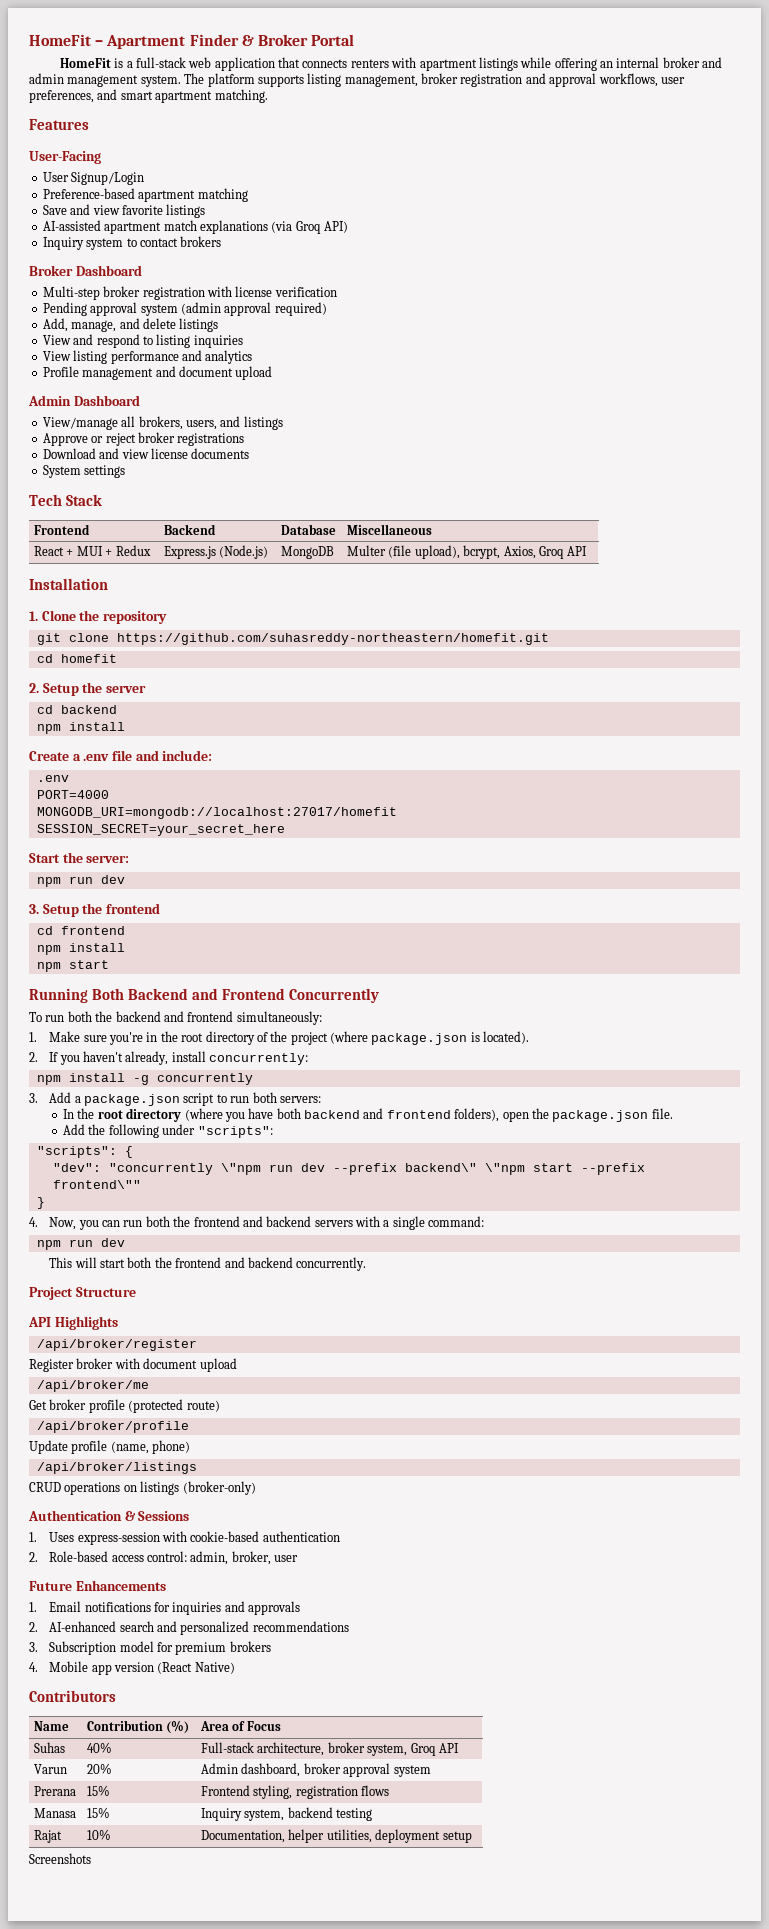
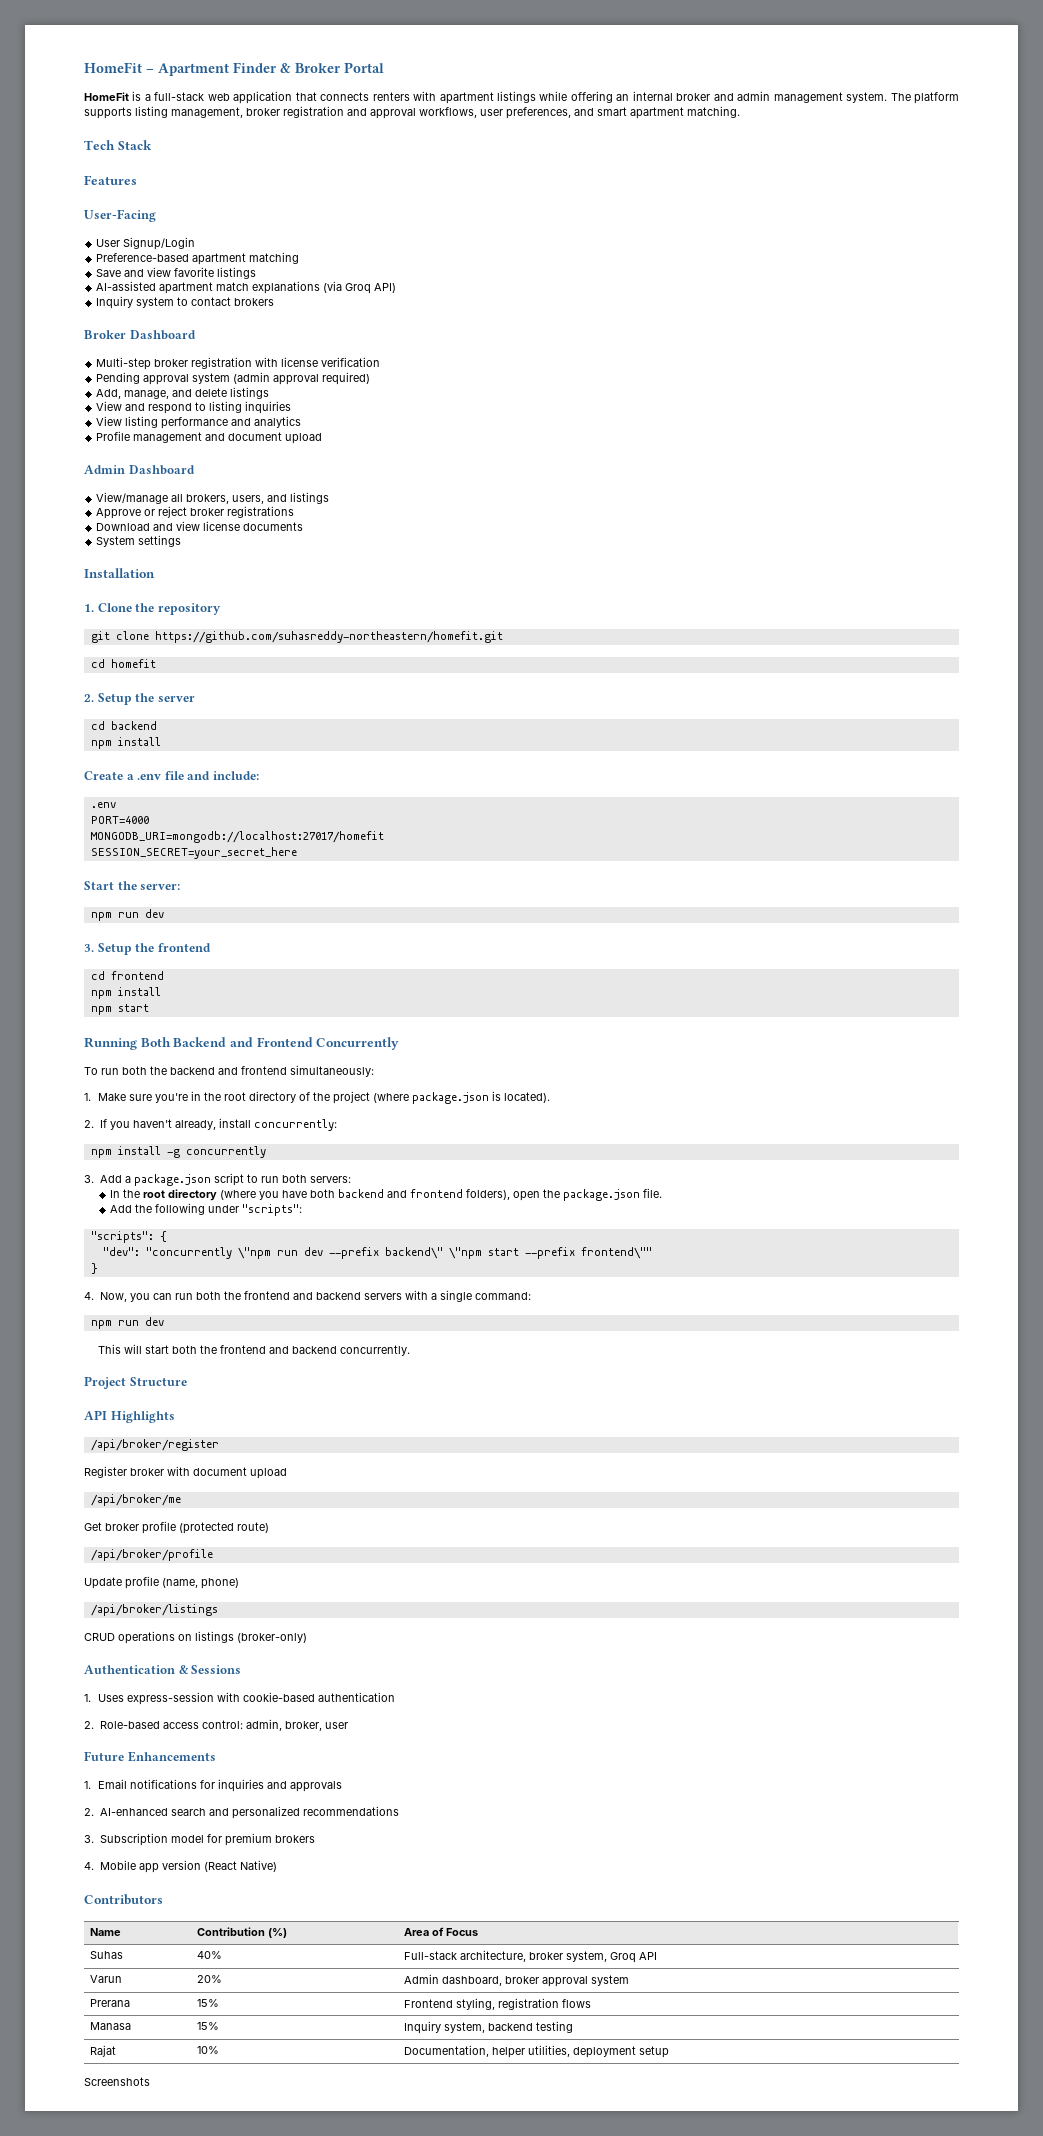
(268, 96) none -> [84,140,152,150] // Tech Stack
[29,494,102,506] [34,524,91,535] [164,524,217,535] [281,524,337,535] [347,524,433,535] [34,545,151,556] [164,545,269,559] [281,546,335,559] [347,545,588,559] // Tech Stack // Frontend | Backend | Database | Miscellaneous // React + MUI + Redux | Express.js (Node.js) | MongoDB | Multer (file upload), bcrypt, Axios, Groq API -> (182, 541) none

